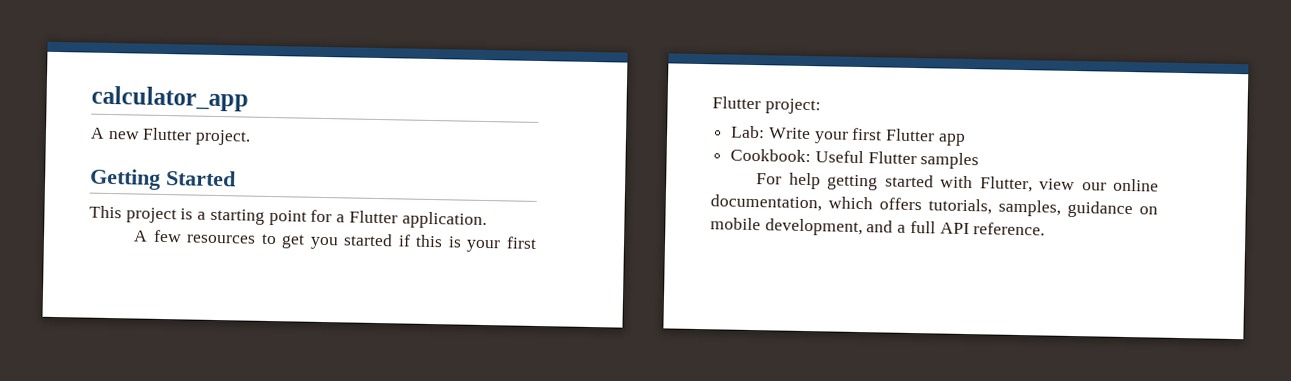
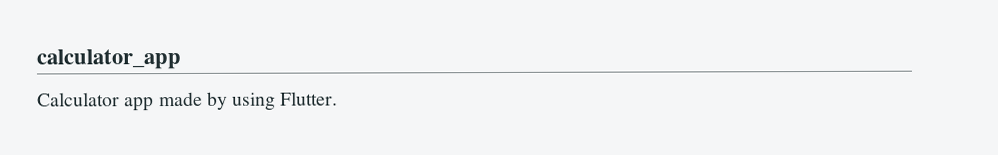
[90,127,252,146] [89,168,236,190] [89,205,487,230] [133,229,537,253] [712,96,821,115] [731,125,966,146] [730,148,980,170] [756,172,1159,193] [710,194,1158,219] [710,217,1046,237] A new Flutter project. // Getting Started // This project is a starting point for a Flutter application. // A few resources to get you started if this is your first Flutter project: // Lab: Write your first Flutter app // Cookbook: Useful Flutter samples // For help getting started with Flutter, view our online documentation, which offers tutorials, samples, guidance on mobile development, and a full API reference. -> [37,91,339,112] Calculator app made by using Flutter.

